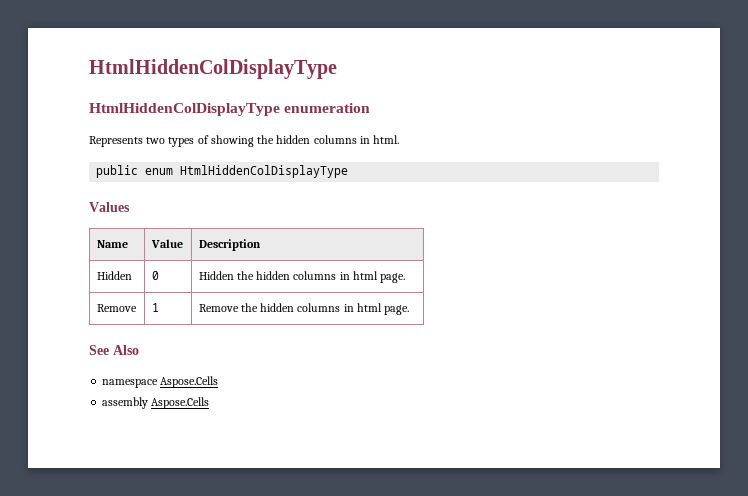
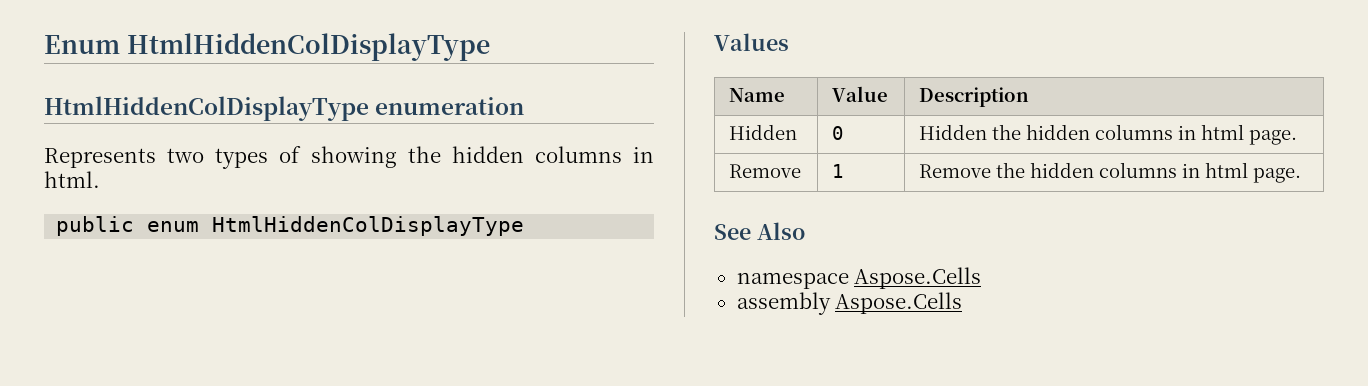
(89, 69) none -> [44,35,120,54] Enum

